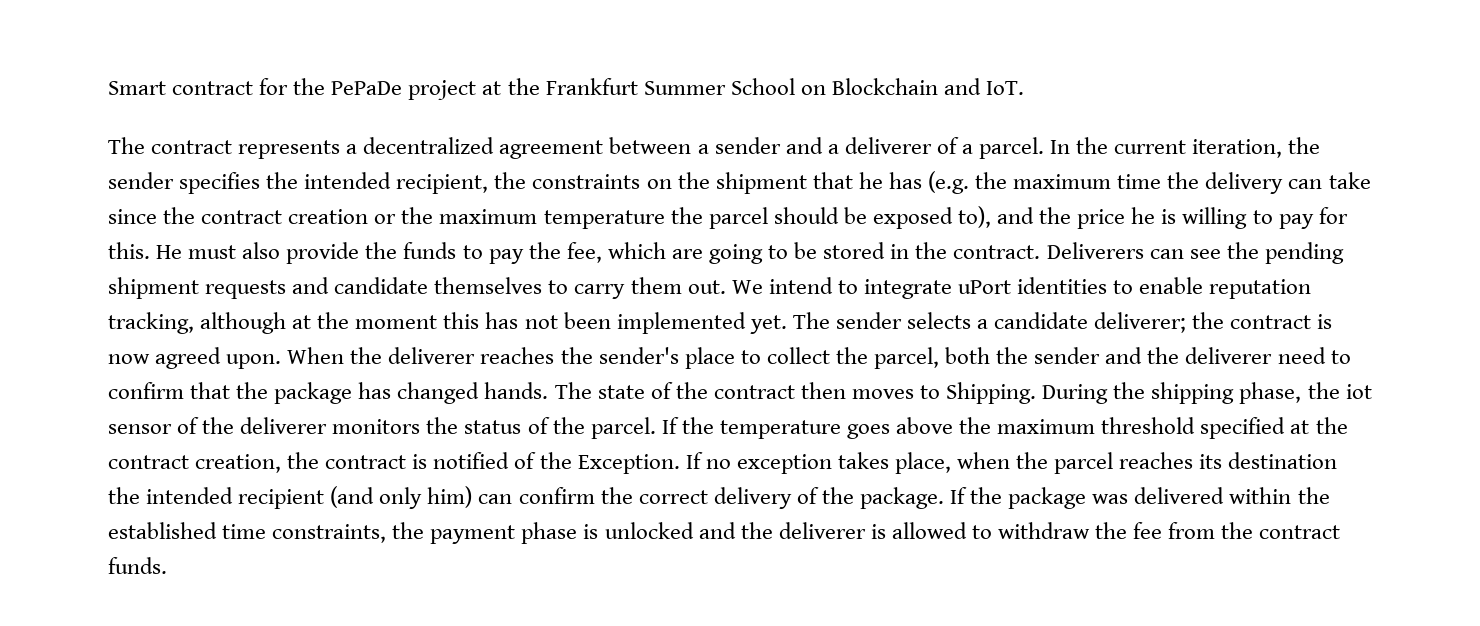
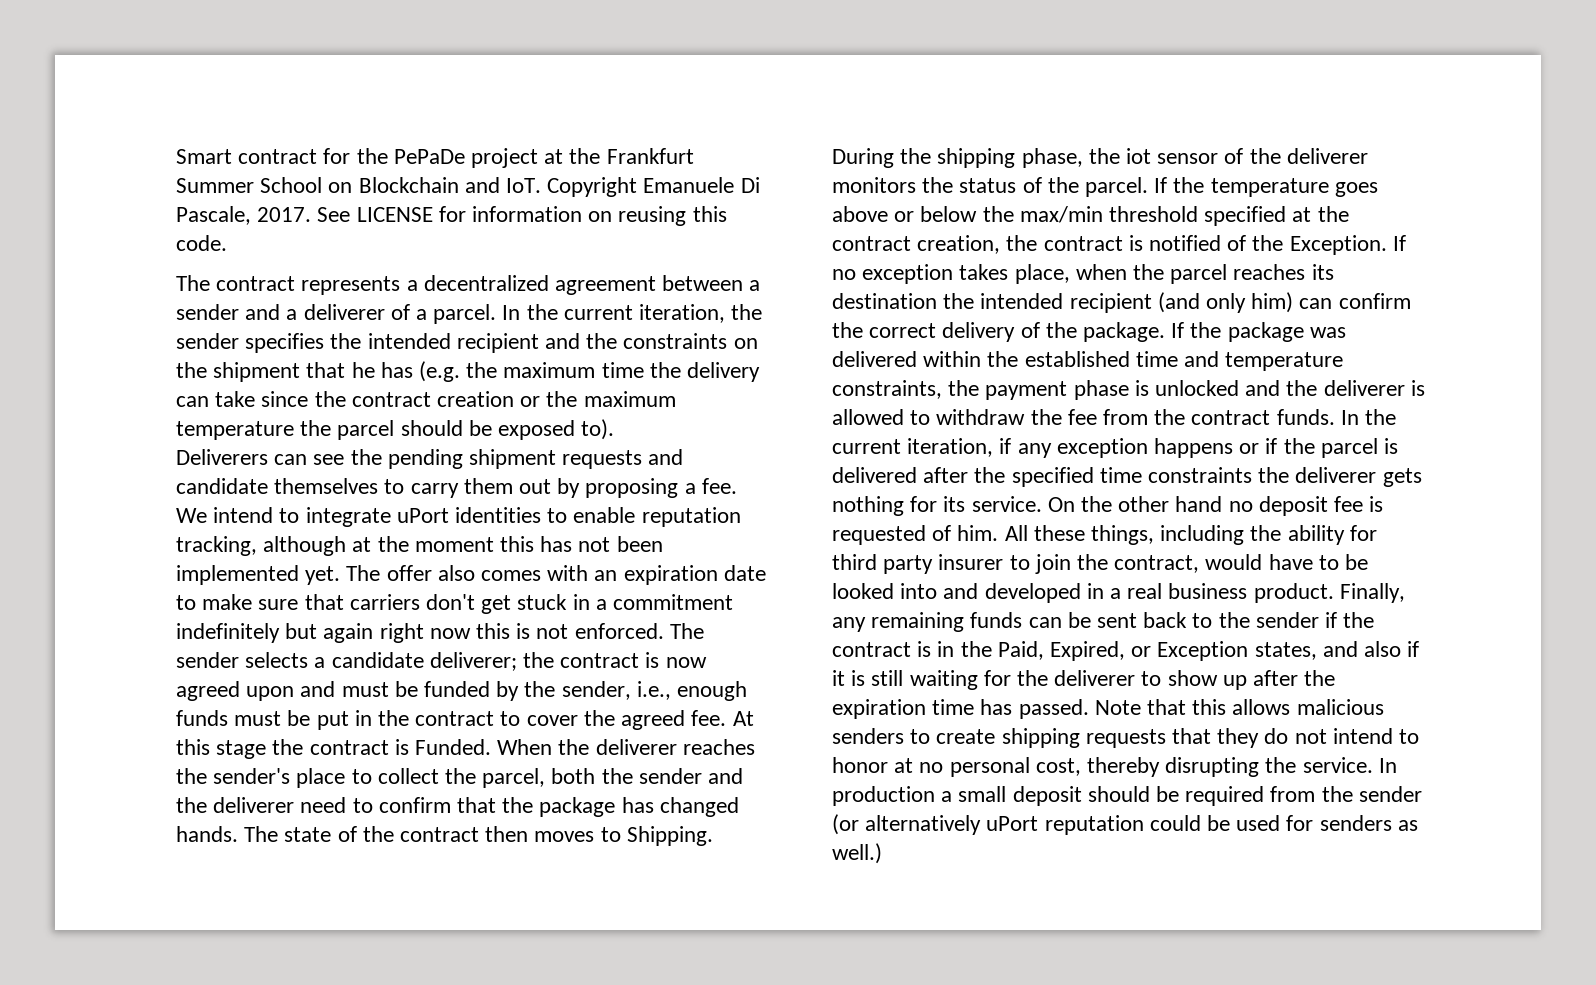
(1025, 88) none -> [547,177,760,197] [176,206,727,226] [176,235,227,251] Copyright Emanuele Di Pascale, 2017. See LICENSE for information on reusing this code.
[396,174,489,194] recipient, -> [456,333,581,353] recipient and
[957,206,1348,229] [108,242,1041,264] to), and the price he is willing to pay for this. He must also provide the funds to pay the fee, which are going to be stored in the contract. -> [581,419,615,440] to). //
[687,280,726,294] out. -> [519,478,737,498] out by proposing a fee.
(830, 320) none -> [386,565,766,585] [176,594,734,614] [176,623,704,643] offer also comes with an expiration date to make sure that carriers don't get stuck in a commitment indefinitely but again right now this is not enforced. The
[226,354,282,369] upon. -> [246,681,748,701] [176,710,754,730] [176,739,492,759] upon and must be funded by the sender, i.e., enough funds must be put in the contract to cover the agreed fee. At this stage the contract is Funded.
[959,417,1096,434] the maximum -> [894,206,1103,223] or below the max/min
(267, 531) none -> [1184,351,1344,371] and temperature
(167, 565) none -> [1340,409,1397,425] [832,438,1399,458] [832,467,1422,487] [832,496,1384,516] [832,525,1377,545] [832,554,1369,574] [832,583,1405,603] [832,612,1375,632] [832,641,1420,661] [832,670,1336,690] [832,699,1384,719] [832,728,1420,748] [832,757,1397,777] [832,786,1422,806] [832,814,1418,835] [832,843,882,864] In the current iteration, if any exception happens or if the parcel is delivered after the specified time constraints the deliverer gets nothing for its service. On the other hand no deposit fee is requested of him. All these things, including the ability for third party insurer to join the contract, would have to be looked into and developed in a real business product. Finally, any remaining funds can be sent back to the sender if the contract is in the Paid, Expired, or Exception states, and also if it is still waiting for the deliverer to show up after the expiration time has passed. Note that this allows malicious senders to create shipping requests that they do not intend to honor at no personal cost, thereby disrupting the service. In production a small deposit should be required from the sender (or alternatively uPort reputation could be used for senders as well.)

